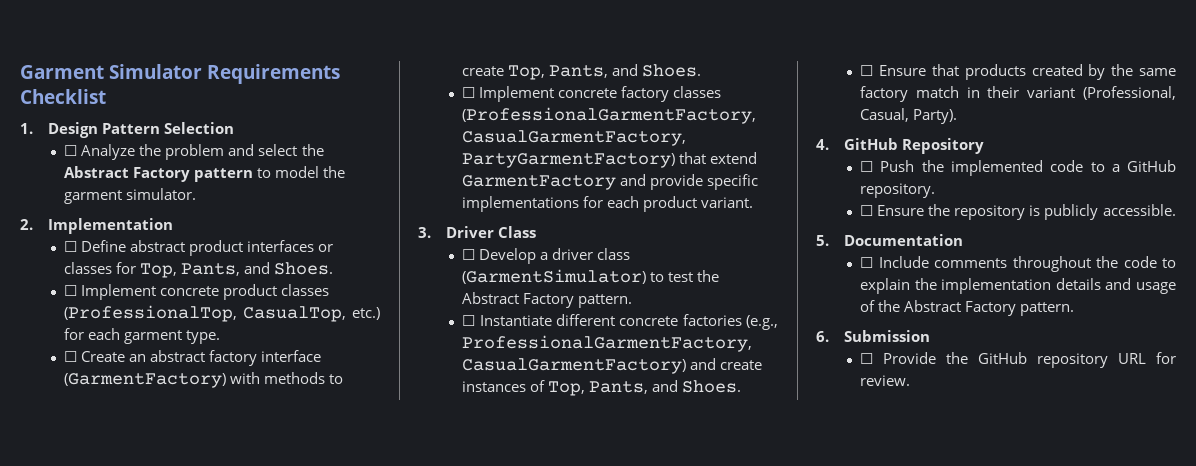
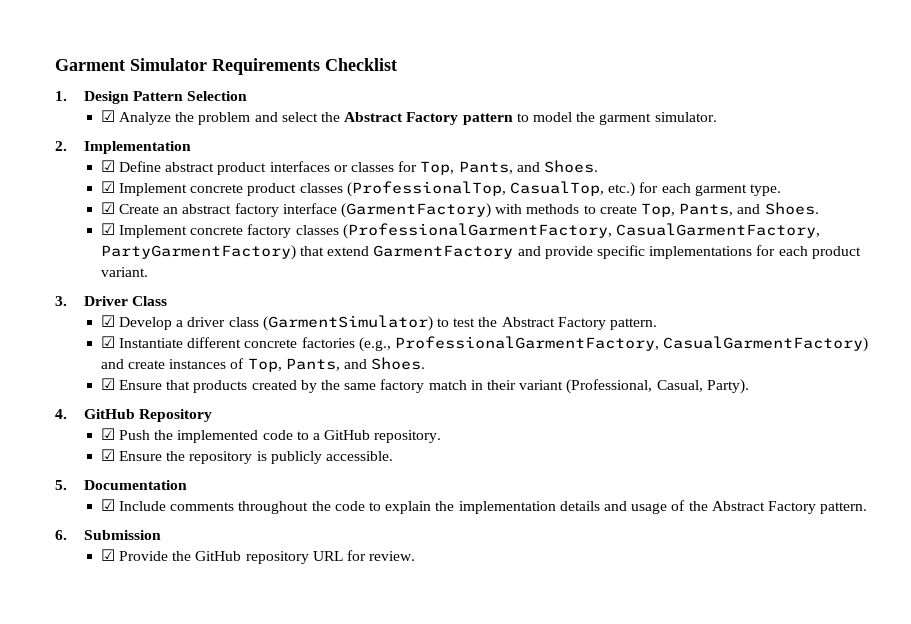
[64,145,78,156] ☐ -> [100,110,115,122] ☑
[64,241,78,252] ☐ -> [100,160,115,172] ☑
[64,285,78,296] ☐ -> [100,181,115,193] ☑
[64,351,78,362] ☐ -> [100,202,115,214] ☑
[462,87,476,98] ☐ -> [100,223,115,235] ☑
[462,249,476,260] ☐ -> [100,315,115,327] ☑
[462,315,476,326] ☐ -> [100,336,115,348] ☑
[860,65,874,76] ☐ -> [100,378,115,390] ☑
[860,161,874,172] ☐ -> [100,428,115,440] ☑
[860,205,874,216] ☐ -> [100,449,115,461] ☑
[860,257,874,268] ☐ -> [100,499,115,511] ☑
[860,353,874,364] ☐ -> [100,549,115,561] ☑

